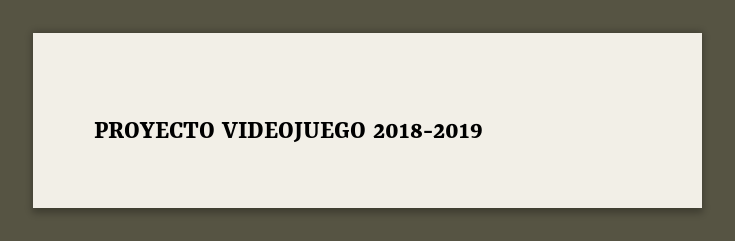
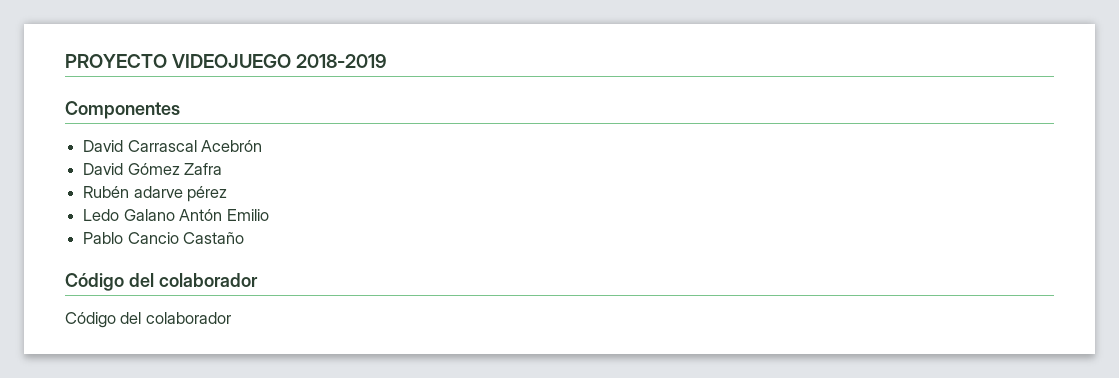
(484, 130) none -> [65,101,180,119] [83,140,263,152] [83,163,223,175] [83,186,228,202] [83,209,269,221] [83,232,245,244] [65,273,258,291] [65,312,231,328] // Componentes // David Carrascal Acebrón // David Gómez Zafra // Rubén adarve pérez // Ledo Galano Antón Emilio // Pablo Cancio Castaño // Código del colaborador // Código del colaborador

